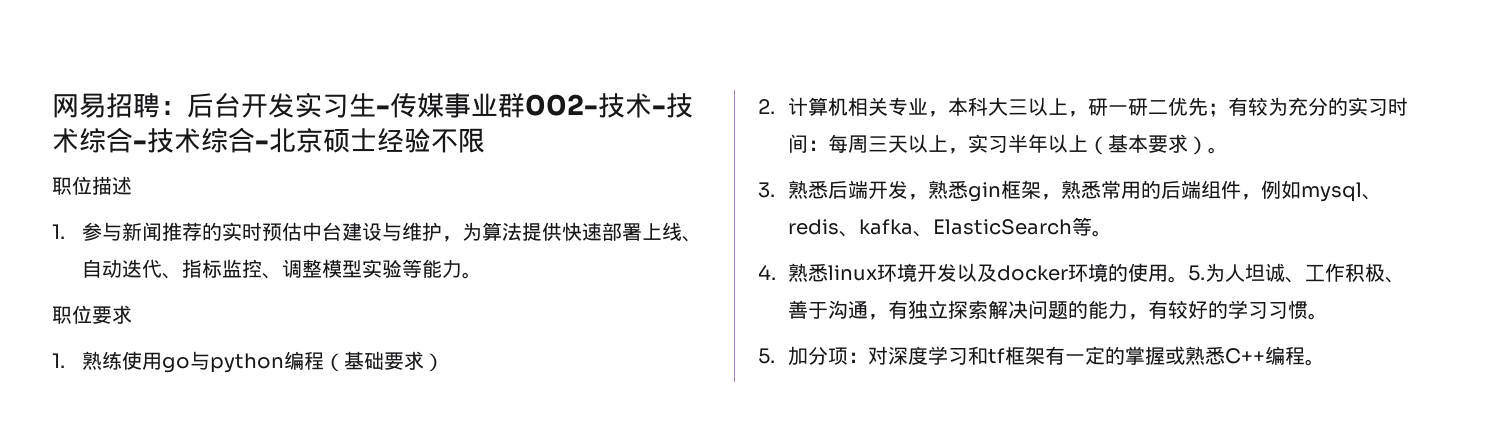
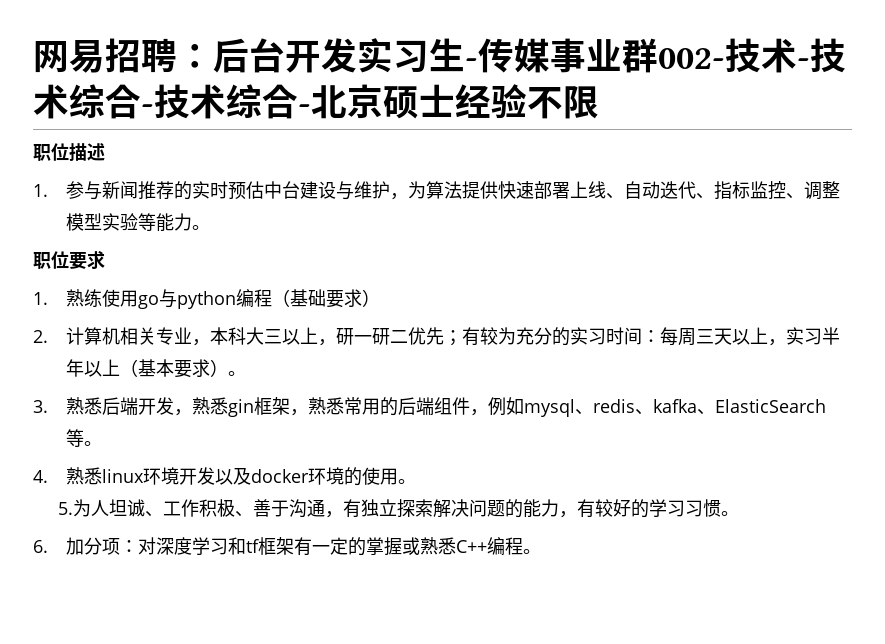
(1188, 279) none -> (416, 481) //
[758,348,775,364] 5. -> [33,540,48,553] 6.

